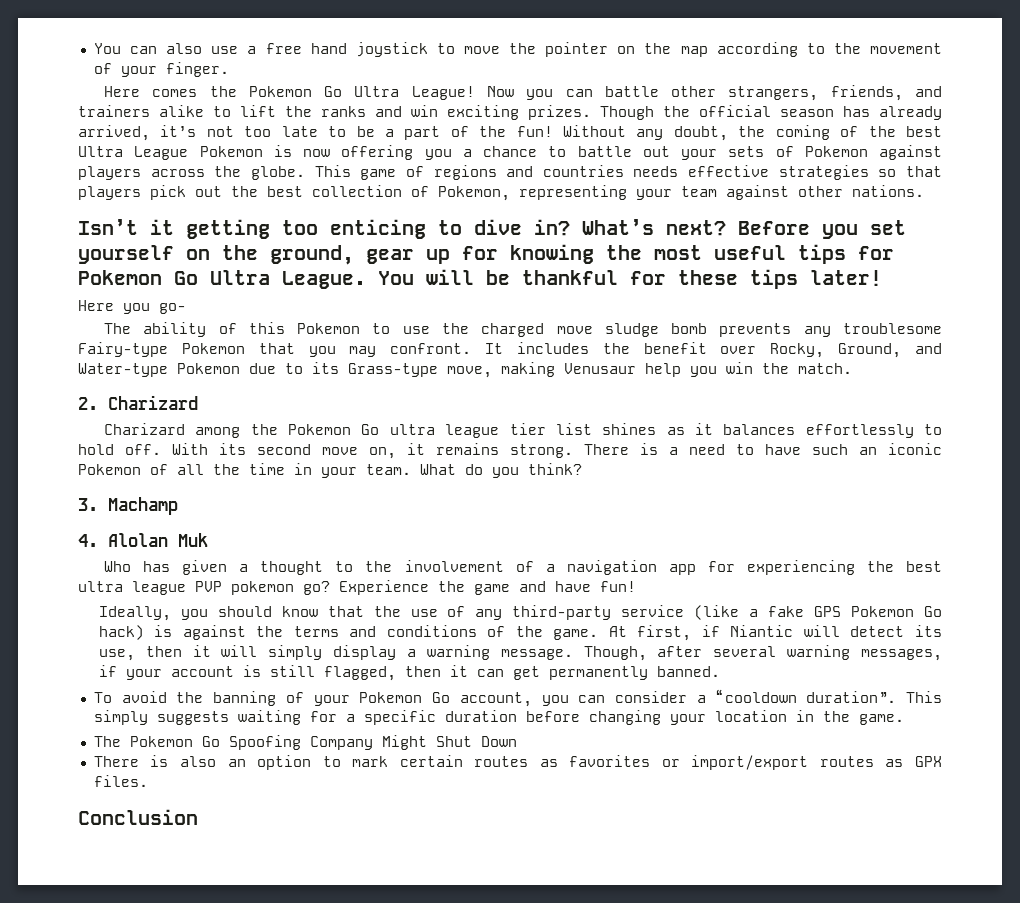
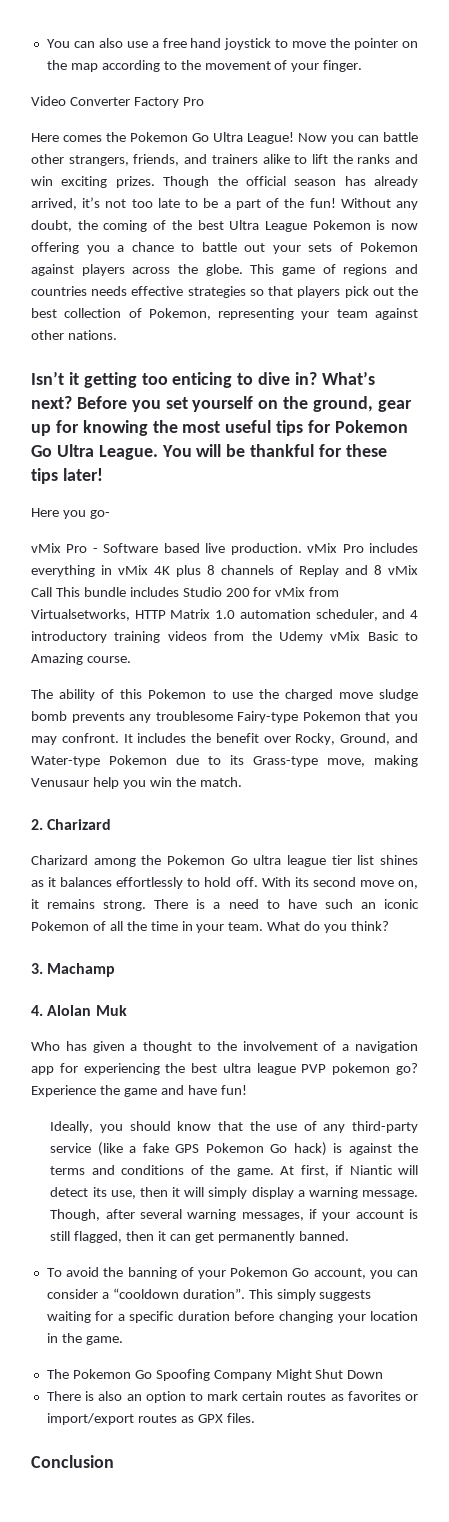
(229, 69) none -> [31,96,204,108] // Video Converter Factory Pro
(186, 308) none -> [31,543,419,555] [31,565,418,577] [31,587,340,597] [31,609,419,621] [31,631,418,643] [31,653,131,665] // vMix Pro - Software based live production. vMix Pro includes everything in vMix 4K plus 8 channels of Replay and 8 vMix Call This bundle includes Studio 200 for vMix from Virtualsetworks, HTTP Matrix 1.0 automation scheduler, and 4 introductory training videos from the Udemy vMix Basic to Amazing course.

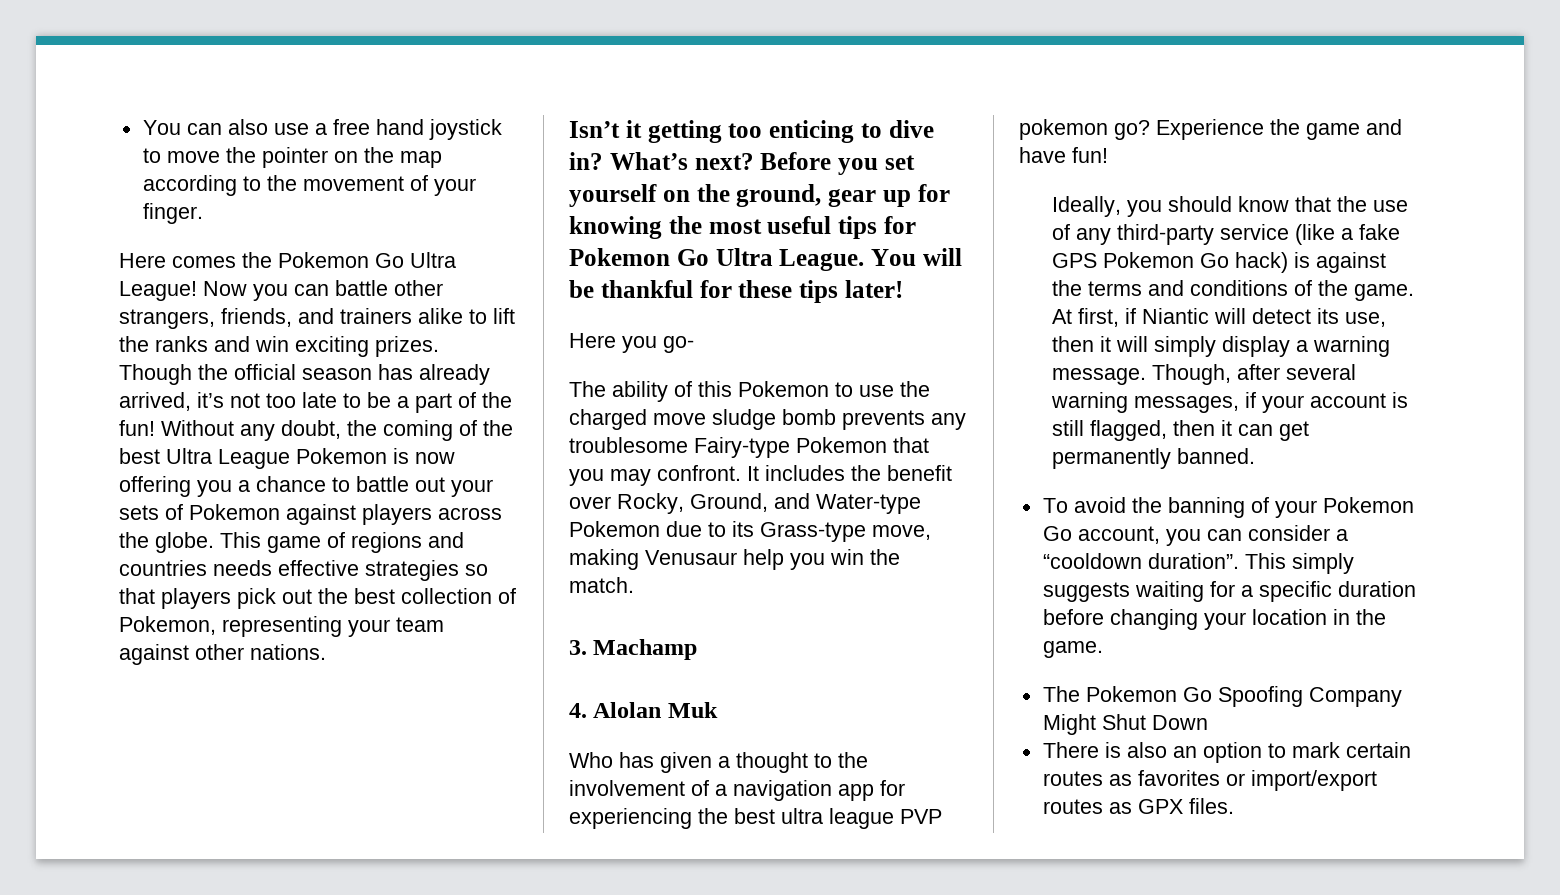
[31,96,204,108] // Video Converter Factory Pro -> (203, 213) none
[31,543,419,555] [31,565,418,577] [31,587,340,597] [31,609,419,621] [31,631,418,643] [31,653,131,665] // vMix Pro - Software based live production. vMix Pro includes everything in vMix 4K plus 8 channels of Replay and 8 vMix Call This bundle includes Studio 200 for vMix from Virtualsetworks, HTTP Matrix 1.0 automation scheduler, and 4 introductory training videos from the Udemy vMix Basic to Amazing course. -> (694, 344) none
[31,819,112,830] [31,855,418,867] [31,877,418,889] [31,899,419,911] [31,921,390,933] // 2. Charizard // Charizard among the Pokemon Go ultra league tier list shines as it balances effortlessly to hold off. With its second move on, it remains strong. There is a need to have such an iconic Pokemon of all the time in your team. What do you think? -> (634, 585) none
[31,1455,114,1468] // Conclusion -> (1234, 806) none

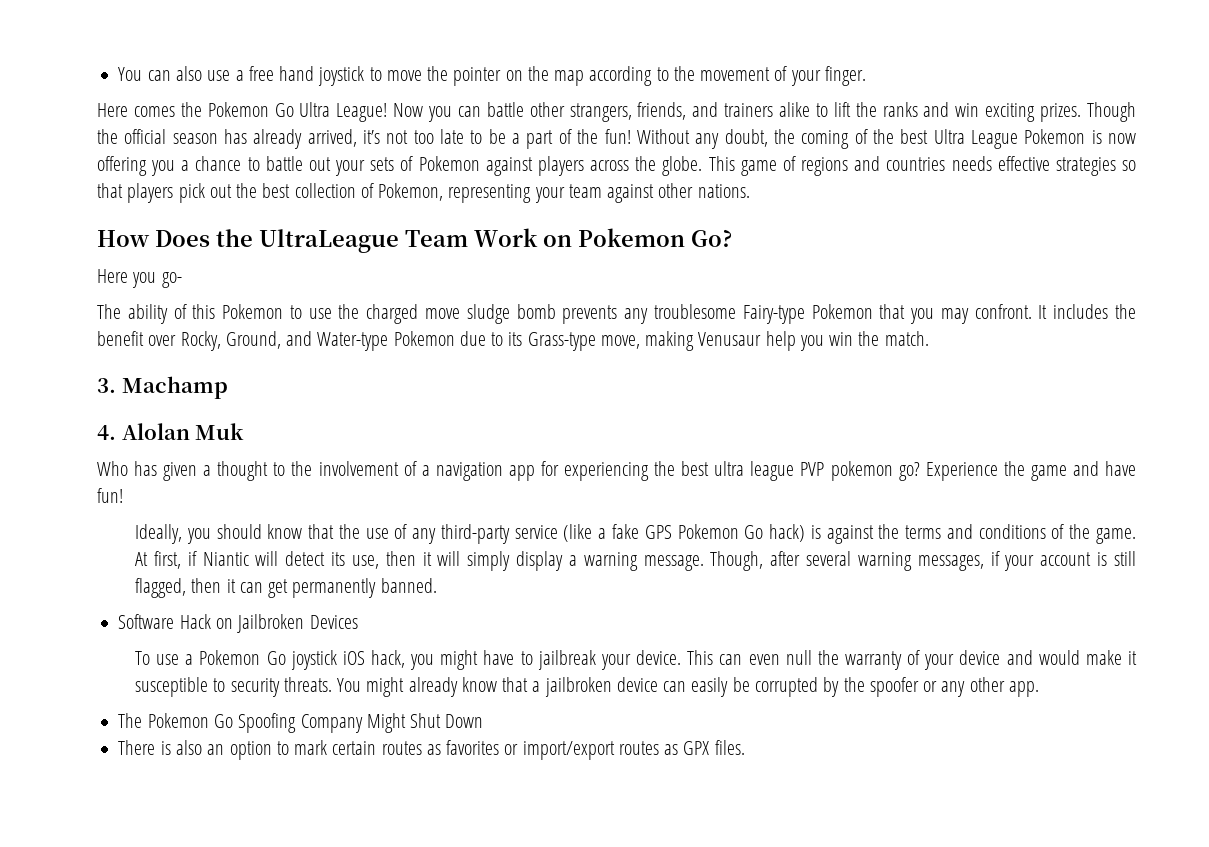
[569,120,934,143] [569,152,915,175] [569,184,950,207] [569,216,916,239] [569,248,962,271] [569,280,903,303] Isn’t it getting too enticing to dive in? What’s next? Before you set yourself on the ground, gear up for knowing the most useful tips for Pokemon Go Ultra League. You will be thankful for these tips later! -> [97,228,732,253] How Does the UltraLeague Team Work on Pokemon Go?
[1042,497,1414,518] [1042,525,1348,546] [1042,553,1354,574] [1042,581,1416,602] [1042,609,1386,630] [1042,641,1103,658] To avoid the banning of your Pokemon Go account, you can consider a “cooldown duration”. This simply suggests waiting for a specific duration before changing your location in the game. -> [118,614,358,633] [135,650,1137,670] [135,677,1039,697] Software Hack on Jailbroken Devices // To use a Pokemon Go joystick iOS hack, you might have to jailbreak your device. This can even null the warranty of your device and would make it susceptible to security threats. You might already know that a jailbroken device can easily be corrupted by the spoofer or any other app.

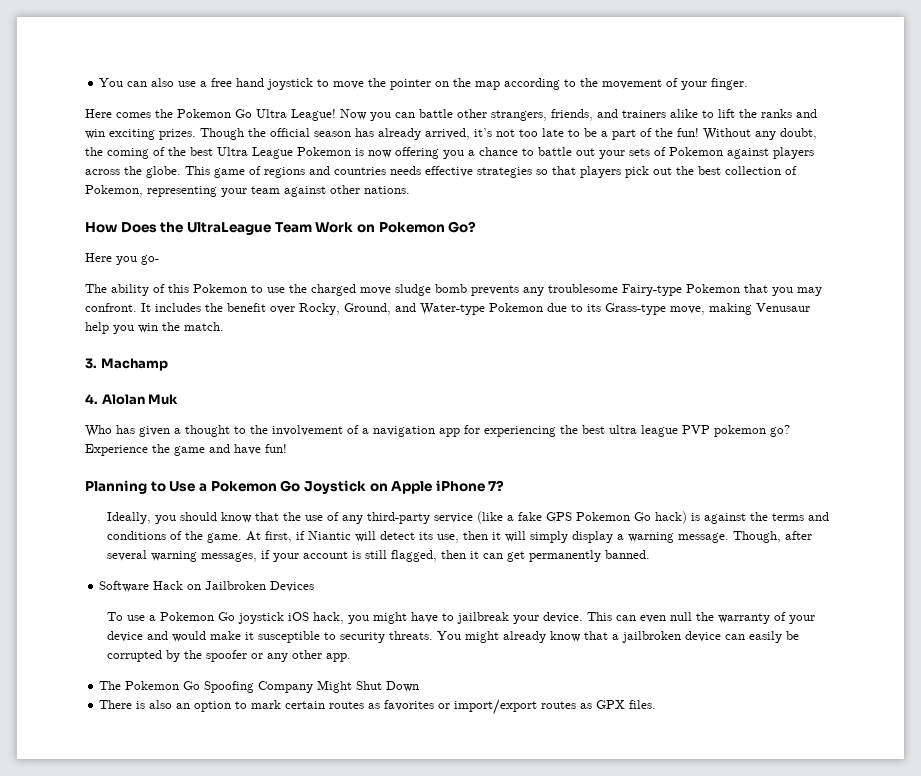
(123, 495) none -> [85,480,505,494] // Planning to Use a Pokemon Go Joystick on Apple iPhone 7?

